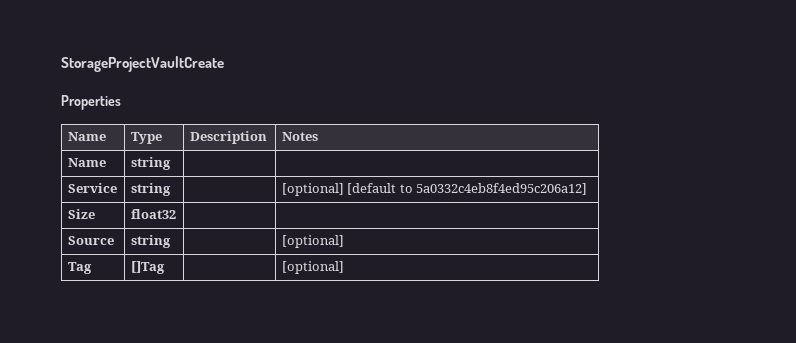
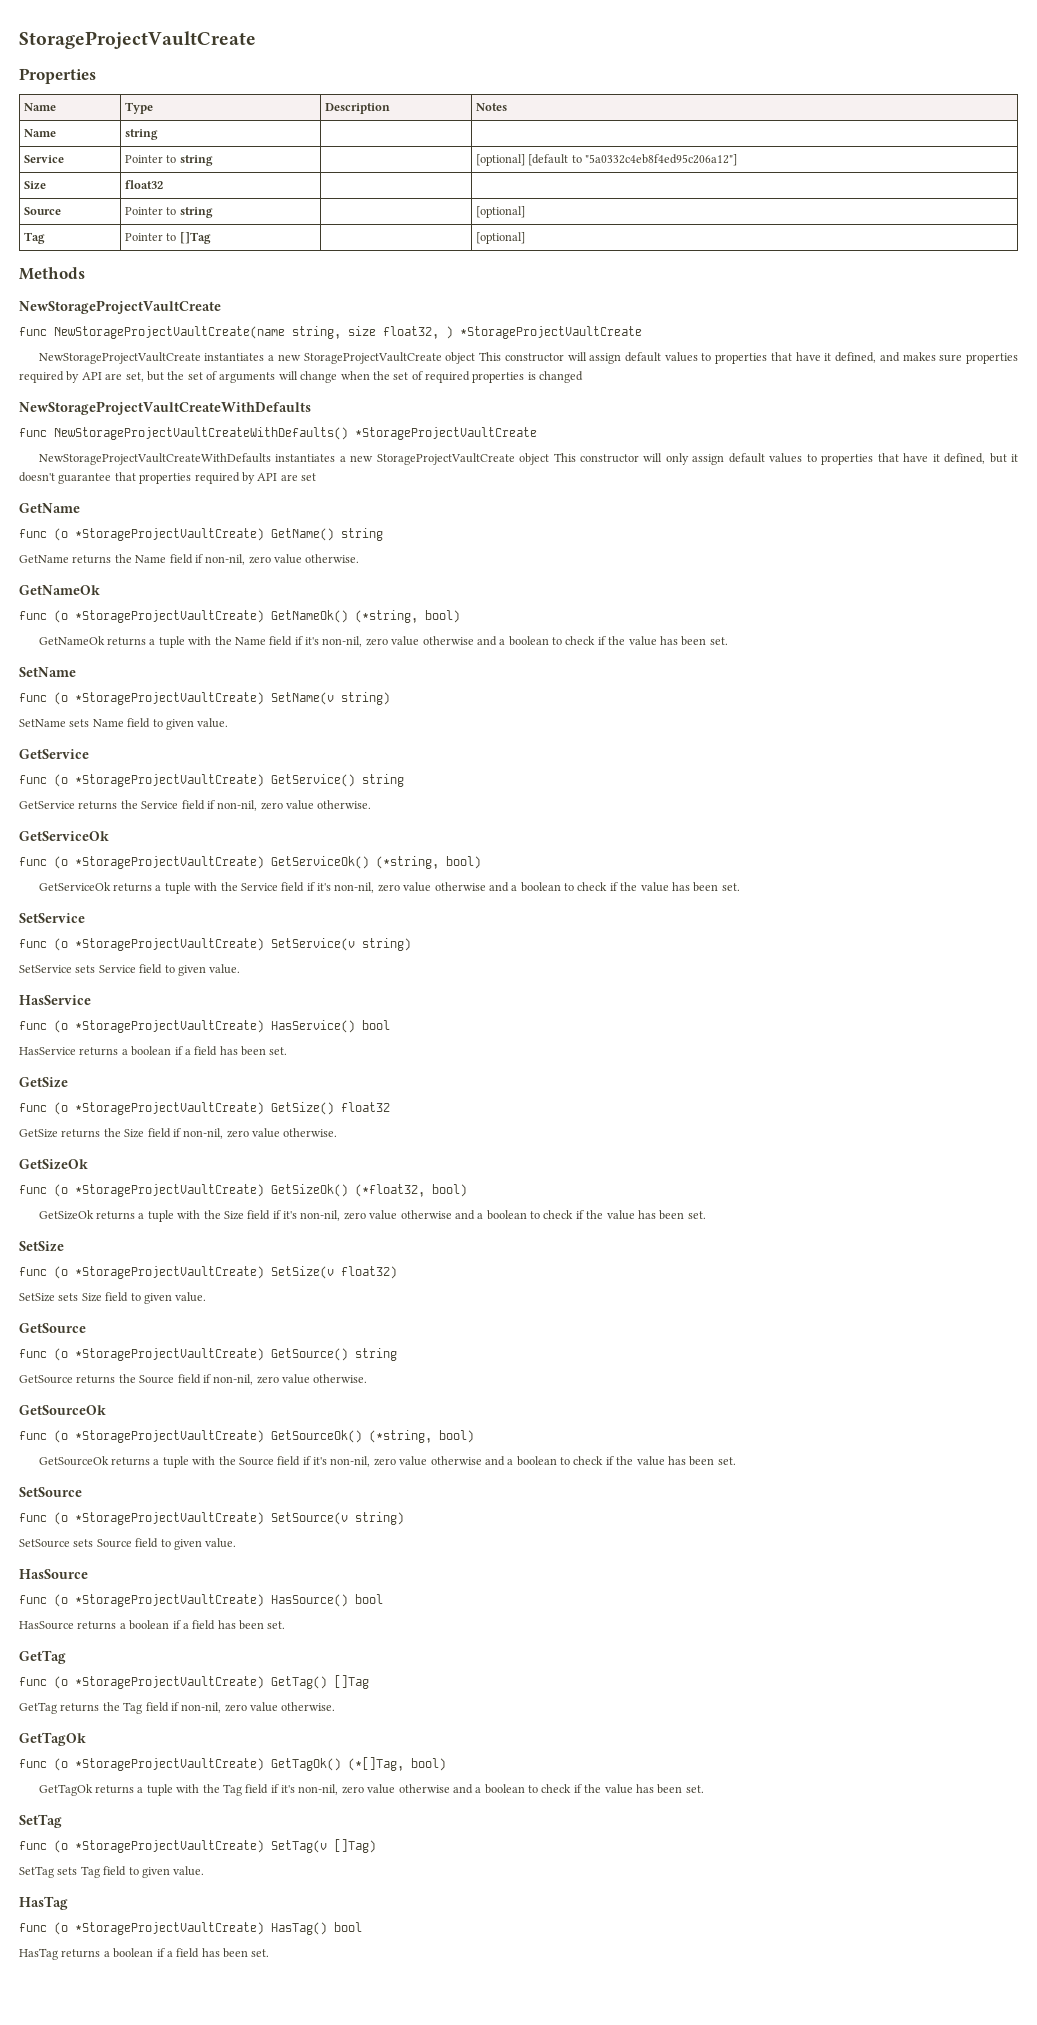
(117, 188) none -> [125,155,177,163] Pointer to
[416,183,588,195] 5a0332c4eb8f4ed95c206a12] -> [585,154,738,166] "5a0332c4eb8f4ed95c206a12"]
(114, 240) none -> [125,207,177,215] Pointer to
(92, 268) none -> [125,233,177,241] Pointer to
(344, 267) none -> [19,267,85,280] [19,300,221,314] [19,326,642,339] [38,352,1019,364] [19,371,584,383] [19,401,311,415] [19,427,537,440] [38,453,1019,465] [19,472,316,484] [19,503,80,513] [19,528,383,541] [19,554,360,565] [19,585,100,595] [19,610,460,623] [38,636,728,648] [19,667,76,677] [19,692,390,705] [19,718,229,730] [19,749,89,759] [19,774,404,787] [19,800,372,811] [19,831,109,841] [19,856,481,869] [38,882,740,894] [19,913,85,923] [19,938,411,951] [19,964,241,976] [19,995,91,1005] [19,1020,390,1033] [19,1046,288,1056] [19,1077,68,1088] [19,1102,390,1115] [19,1128,338,1139] [19,1159,88,1170] [19,1184,467,1197] [38,1210,706,1222] [19,1241,64,1252] [19,1266,397,1279] [19,1292,207,1304] [19,1323,86,1333] [19,1348,397,1361] [19,1374,368,1385] [19,1405,106,1415] [19,1430,474,1443] [38,1456,736,1468] [19,1487,82,1497] [19,1512,404,1525] [19,1538,237,1550] [19,1569,88,1579] [19,1594,383,1607] [19,1620,286,1630] [19,1650,66,1664] [19,1675,369,1689] [19,1702,336,1714] [19,1732,86,1746] [19,1757,446,1771] [38,1784,704,1796] [19,1814,62,1828] [19,1839,376,1853] [19,1866,205,1878] [19,1896,68,1910] [19,1922,362,1935] [19,1948,270,1960] // Methods // NewStorageProjectVaultCreate // func NewStorageProjectVaultCreate(name string, size float32, ) *StorageProjectVaultCreate // NewStorageProjectVaultCreate instantiates a new StorageProjectVaultCreate object This constructor will assign default values to properties that have it defined, and makes sure properties required by API are set, but the set of arguments will change when the set of required properties is changed // NewStorageProjectVaultCreateWithDefaults // func NewStorageProjectVaultCreateWithDefaults() *StorageProjectVaultCreate // NewStorageProjectVaultCreateWithDefaults instantiates a new StorageProjectVaultCreate object This constructor will only assign default values to properties that have it defined, but it doesn't guarantee that properties required by API are set // GetName // func (o *StorageProjectVaultCreate) GetName() string // GetName returns the Name field if non-nil, zero value otherwise. // GetNameOk // func (o *StorageProjectVaultCreate) GetNameOk() (*string, bool) // GetNameOk returns a tuple with the Name field if it's non-nil, zero value otherwise and a boolean to check if the value has been set. // SetName // func (o *StorageProjectVaultCreate) SetName(v string) // SetName sets Name field to given value. // GetService // func (o *StorageProjectVaultCreate) GetService() string // GetService returns the Service field if non-nil, zero value otherwise. // GetServiceOk // func (o *StorageProjectVaultCreate) GetServiceOk() (*string, bool) // GetServiceOk returns a tuple with the Service field if it's non-nil, zero value otherwise and a boolean to check if the value has been set. // SetService // func (o *StorageProjectVaultCreate) SetService(v string) // SetService sets Service field to given value. // HasService // func (o *StorageProjectVaultCreate) HasService() bool // HasService returns a boolean if a field has been set. // GetSize // func (o *StorageProjectVaultCreate) GetSize() float32 // GetSize returns the Size field if non-nil, zero value otherwise. // GetSizeOk // func (o *StorageProjectVaultCreate) GetSizeOk() (*float32, bool) // GetSizeOk returns a tuple with the Size field if it's non-nil, zero value otherwise and a boolean to check if the value has been set. // SetSize // func (o *StorageProjectVaultCreate) SetSize(v float32) // SetSize sets Size field to given value. // GetSource // func (o *StorageProjectVaultCreate) GetSource() string // GetSource returns the Source field if non-nil, zero value otherwise. // GetSourceOk // func (o *StorageProjectVaultCreate) GetSourceOk() (*string, bool) // GetSourceOk returns a tuple with the Source field if it's non-nil, zero value otherwise and a boolean to check if the value has been set. // SetSource // func (o *StorageProjectVaultCreate) SetSource(v string) // SetSource sets Source field to given value. // HasSource // func (o *StorageProjectVaultCreate) HasSource() bool // HasSource returns a boolean if a field has been set. // GetTag // func (o *StorageProjectVaultCreate) GetTag() []Tag // GetTag returns the Tag field if non-nil, zero value otherwise. // GetTagOk // func (o *StorageProjectVaultCreate) GetTagOk() (*[]Tag, bool) // GetTagOk returns a tuple with the Tag field if it's non-nil, zero value otherwise and a boolean to check if the value has been set. // SetTag // func (o *StorageProjectVaultCreate) SetTag(v []Tag) // SetTag sets Tag field to given value. // HasTag // func (o *StorageProjectVaultCreate) HasTag() bool // HasTag returns a boolean if a field has been set.

